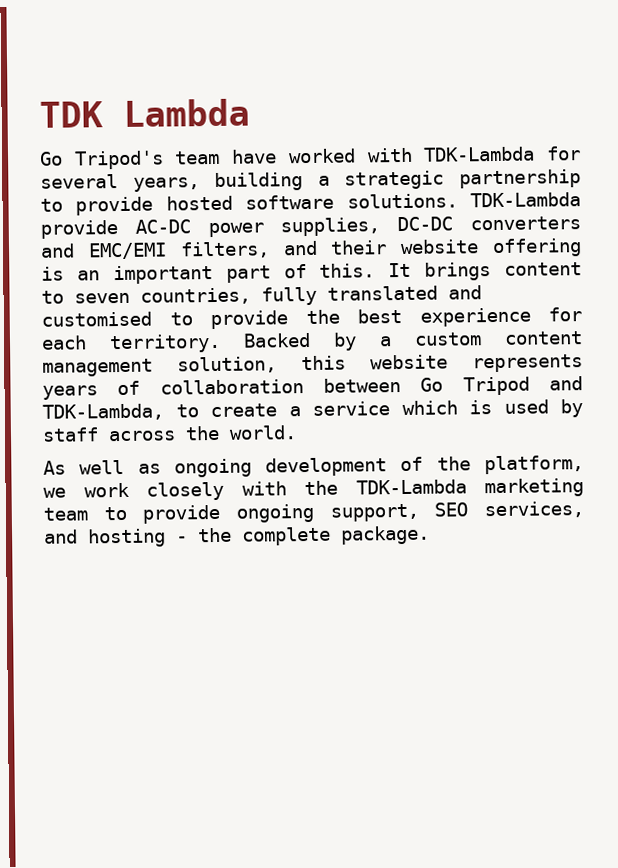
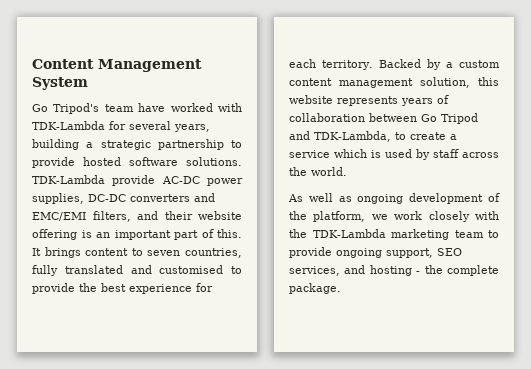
[39,98,250,128] TDK Lambda -> [32,59,202,72] [32,77,88,90] Content Management System

